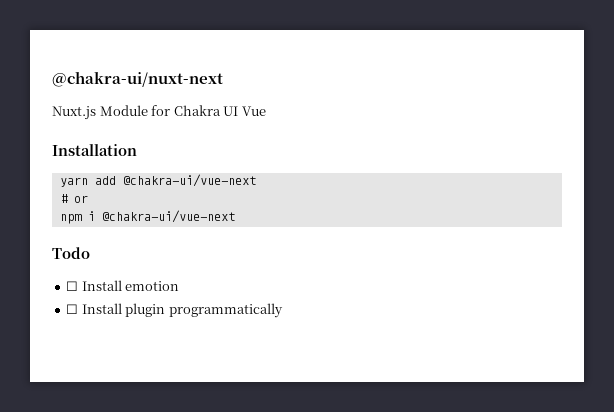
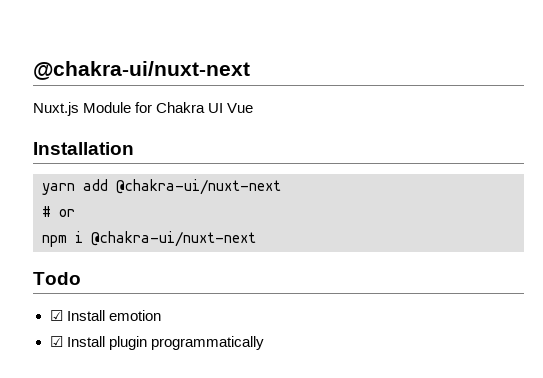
[122,174,256,187] @chakra-ui/vue-next -> [116,179,281,195] @chakra-ui/nuxt-next
[101,210,235,223] @chakra-ui/vue-next -> [91,231,256,247] @chakra-ui/nuxt-next
[66,281,79,291] ☐ -> [49,310,63,321] ☑
[66,304,79,314] ☐ -> [49,336,63,347] ☑

